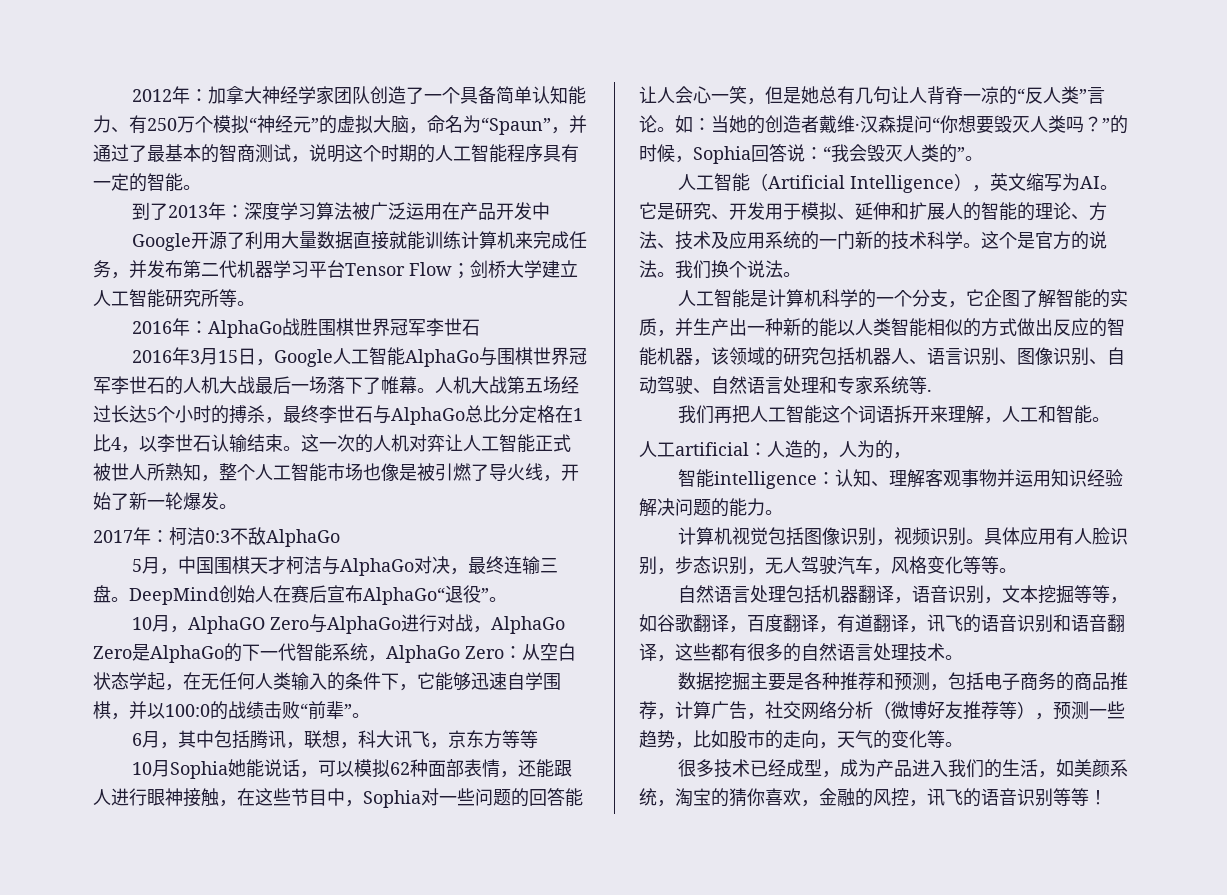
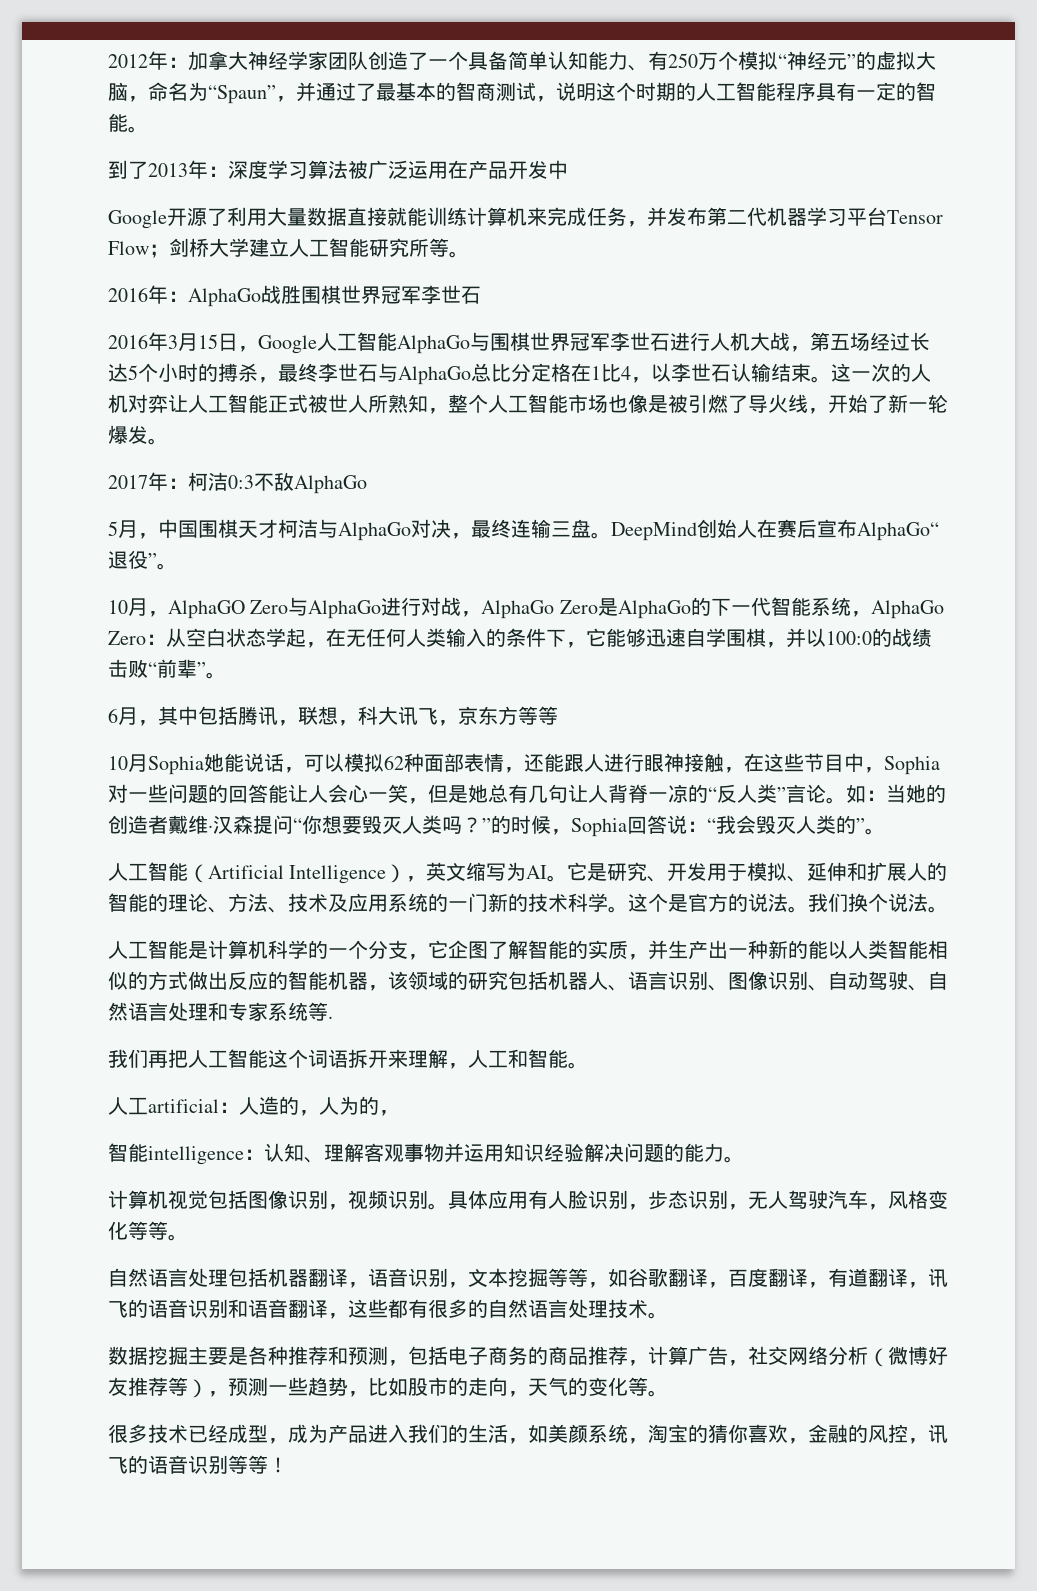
[165,376,507,395] 的人机大战最后一场落下了帷幕。人机大战 -> [670,332,810,352] 进行人机大战，

